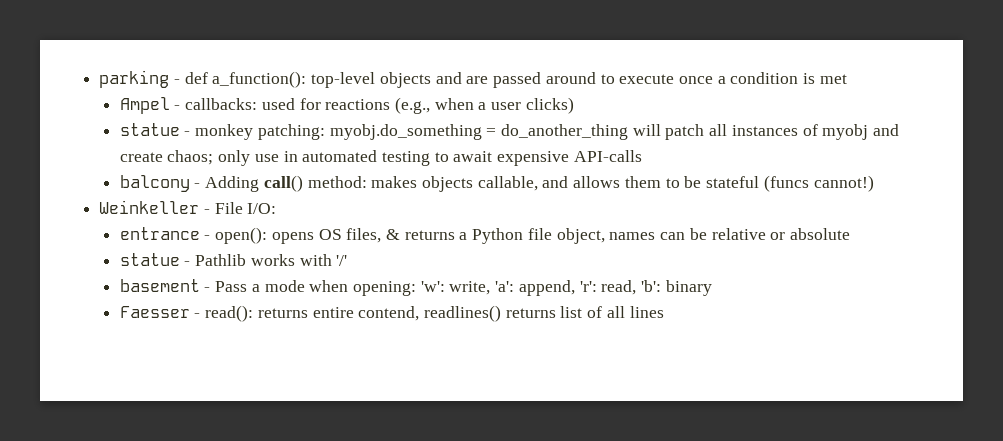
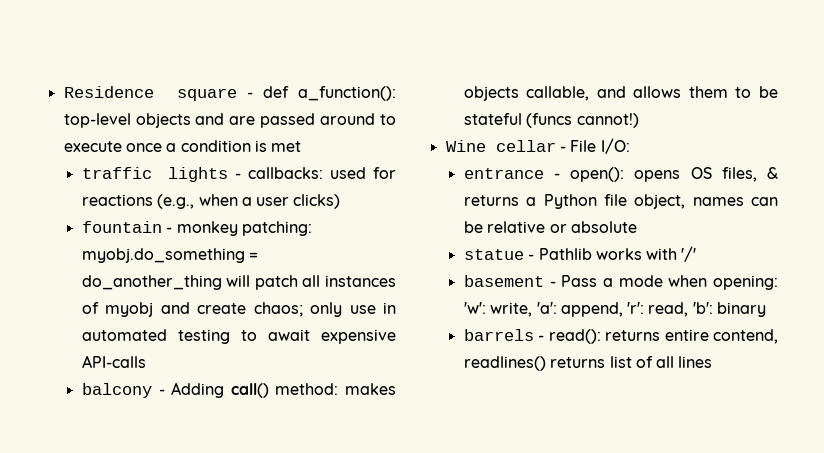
[99,70,170,88] parking -> [63,86,237,101] Residence square
[119,97,170,114] Ampel -> [81,167,229,182] traffic lights
[119,123,180,136] statue -> [81,221,162,233] fountain
[99,200,200,214] Weinkeller -> [445,140,556,152] Wine cellar
[119,306,190,318] Faesser -> [463,329,534,341] barrels

